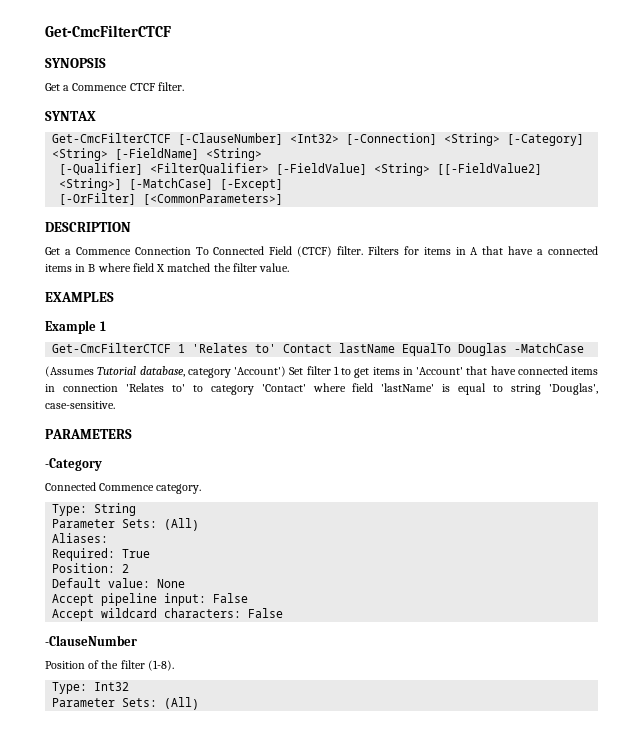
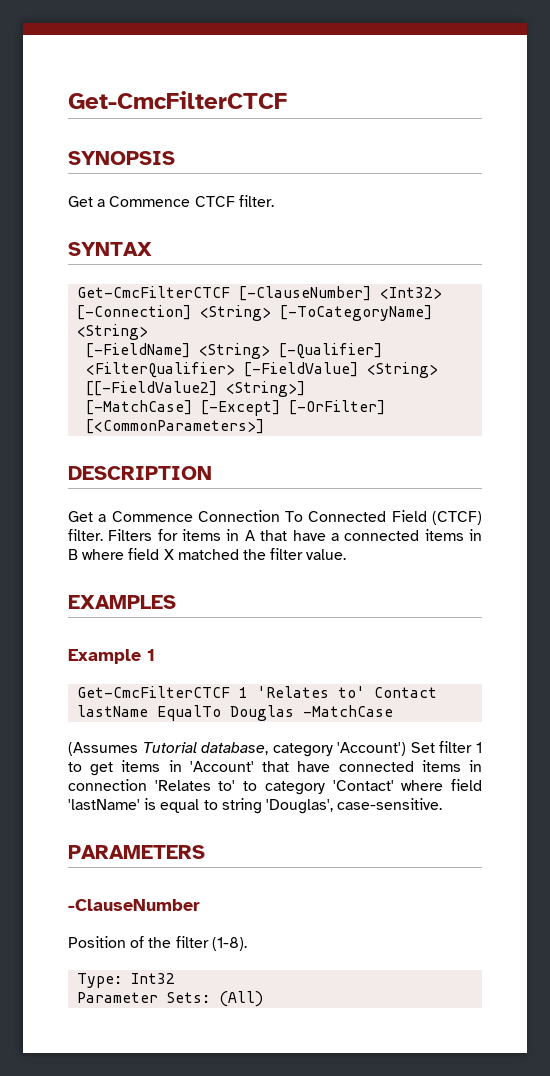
[507,134,585,146] [52,148,109,161] [-Category] <String> -> [280,305,433,321] [77,324,149,340] [-ToCategoryName] <String> //
(263, 154) // -> (271, 351) none
(123, 184) none -> (306, 389) //
(284, 185) // -> (281, 408) none
[45,458,102,471] [45,482,202,494] [52,503,137,516] [52,518,200,531] [52,533,109,543] [52,548,151,561] [52,563,130,573] [52,578,186,588] [52,593,249,606] [52,608,284,621] // -Category // Connected Commence category. // Type: String // Parameter Sets: (All) // Aliases: // Required: True // Position: 2 // Default value: None // Accept pipeline input: False // Accept wildcard characters: False -> (205, 852) none

